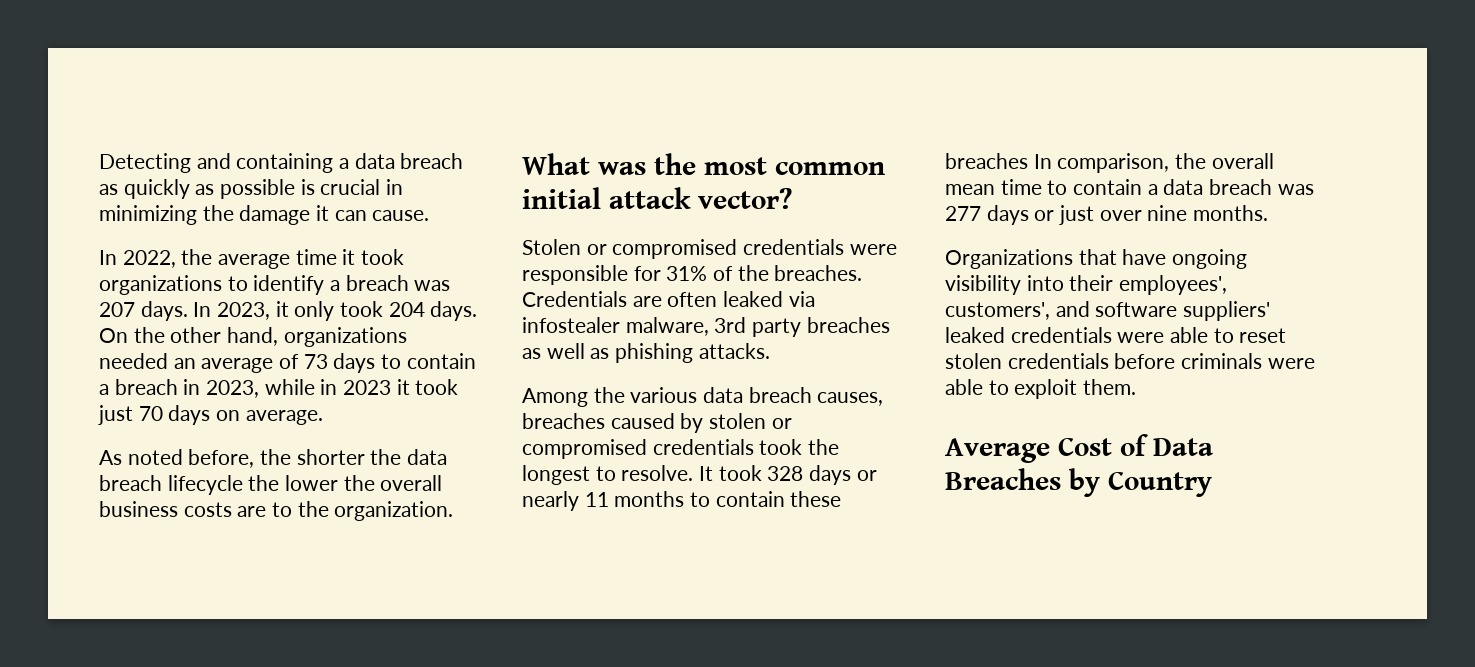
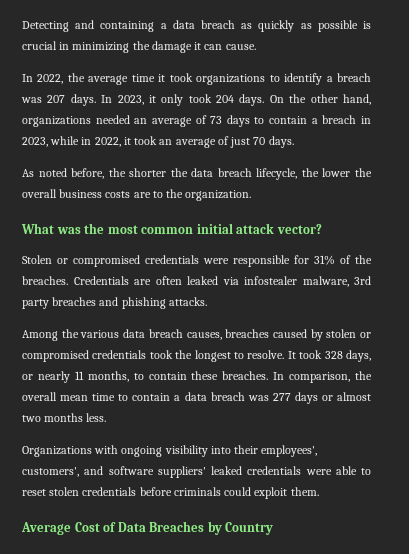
[343,379,459,395] [98,405,323,425] 2023 it took just 70 days on average. -> [94,136,294,148] 2022, it took an average of just 70 days.
[167,475,243,495] lifecycle -> [256,168,298,180] lifecycle,
[522,343,610,359] as well as -> [99,297,119,306] and
[809,465,852,485] days -> [345,350,371,362] days,
[614,491,685,507] months -> [87,371,129,382] months,
[945,153,1028,169] breaches -> [222,371,269,380] breaches.
[1059,205,1269,225] just over nine months. -> [336,392,371,401] [22,413,107,422] almost two months less.
[1078,249,1167,265] that have -> [94,445,119,454] with
[1267,358,1315,369] [945,379,1009,395] were able to -> [224,487,252,496] could

